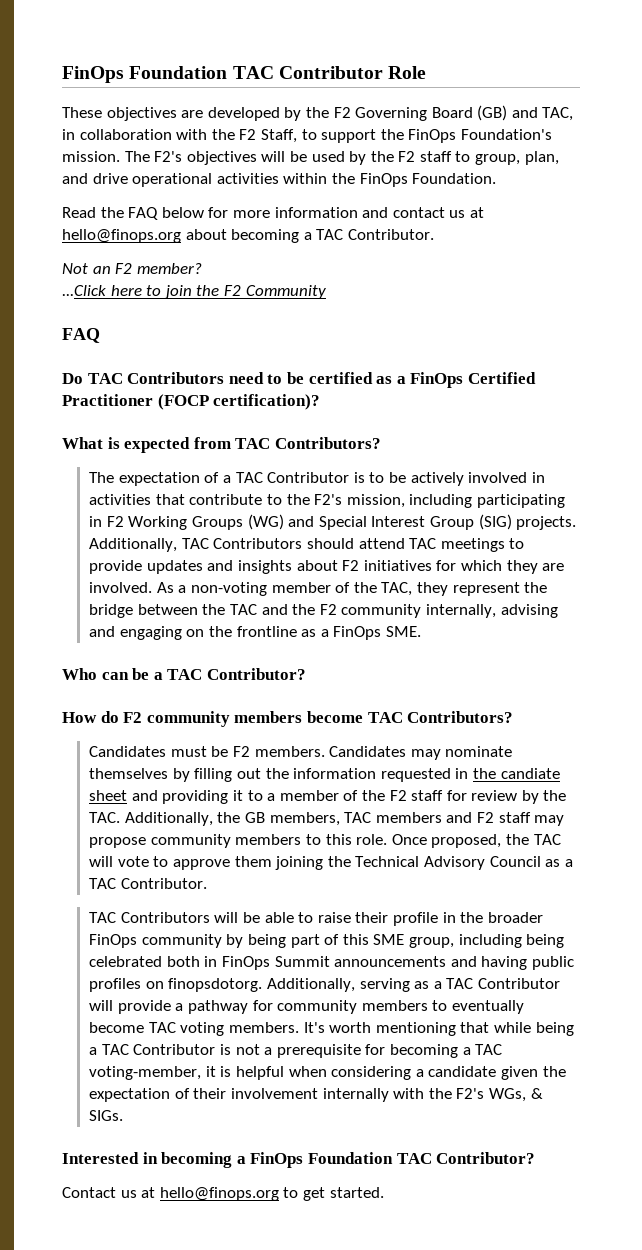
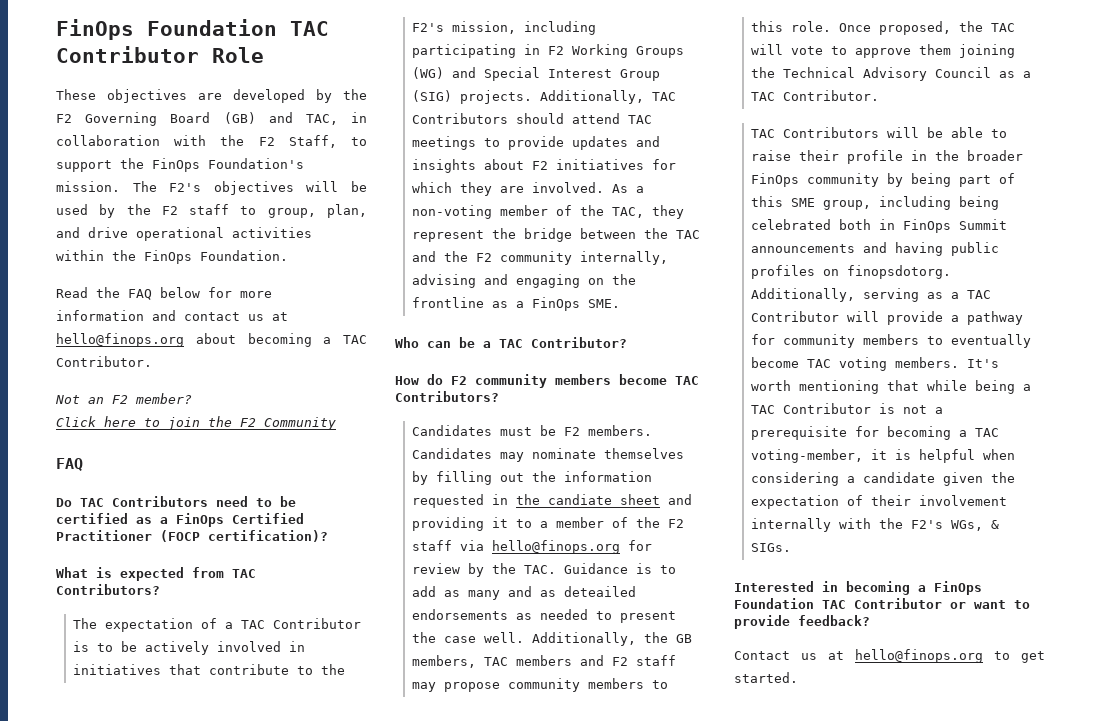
[62,285,106,296] ...Click -> [56,416,96,427] Click
[89,494,152,505] activities -> [72,664,161,675] initiatives
(444, 795) none -> [459,540,620,554] via hello@finops.org
(121, 817) none -> [563,563,676,574] [411,586,636,600] [411,609,676,623] [411,632,524,643] Guidance is to add as many and as deteailed endorsements as needed to present the case well.
[436,1152,536,1164] Contributor? -> [854,598,1030,609] [734,615,870,629] Contributor or want to provide feedback?

